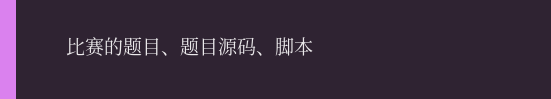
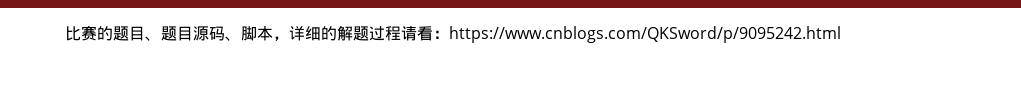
(313, 46) none -> [273,26,841,43] ，详细的解题过程请看：https://www.cnblogs.com/QKSword/p/9095242.html

